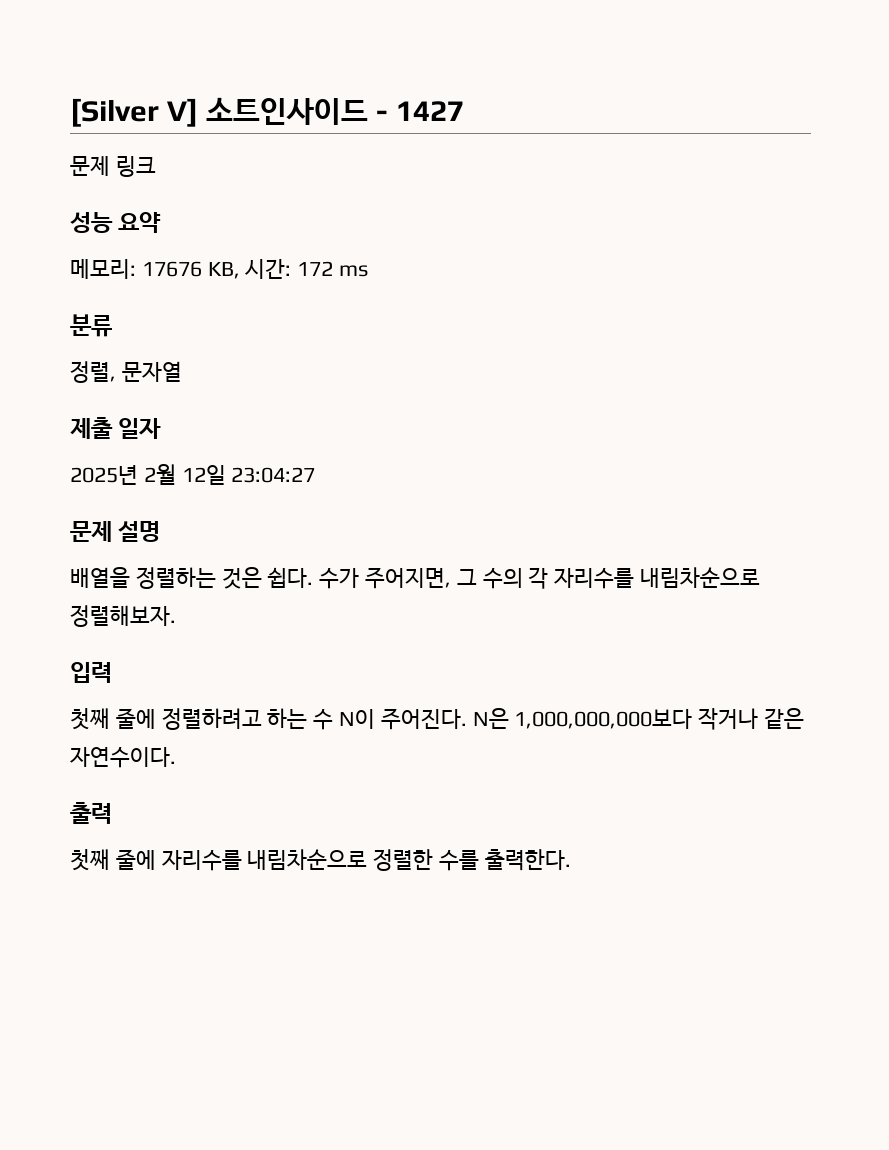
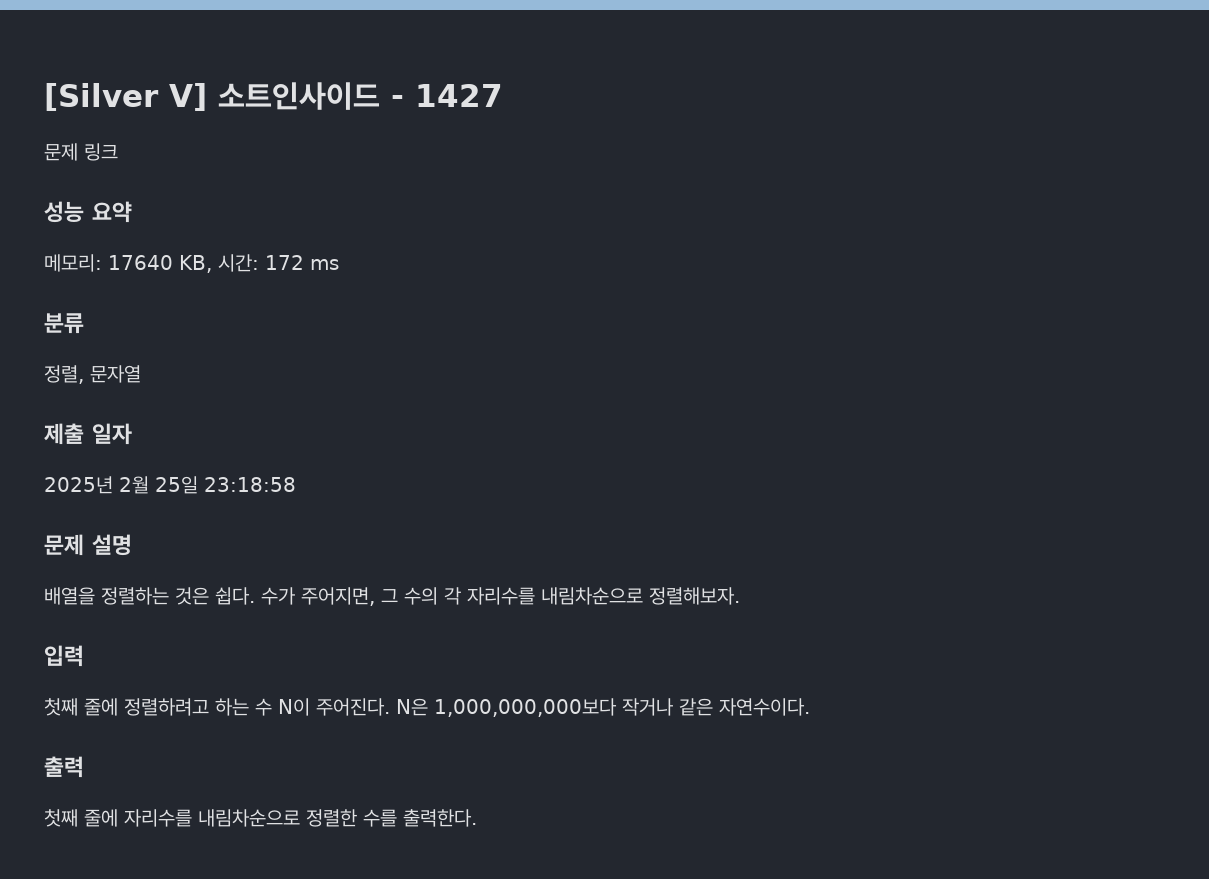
[141,261,202,277] 17676 -> [108,255,173,270] 17640
[181,465,316,485] 12일 23:04:27 -> [155,476,296,494] 25일 23:18:58

